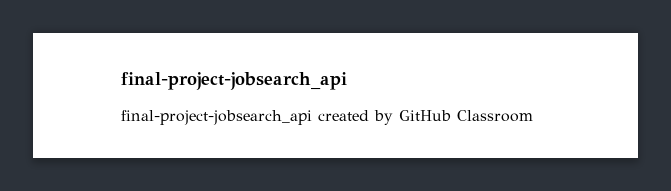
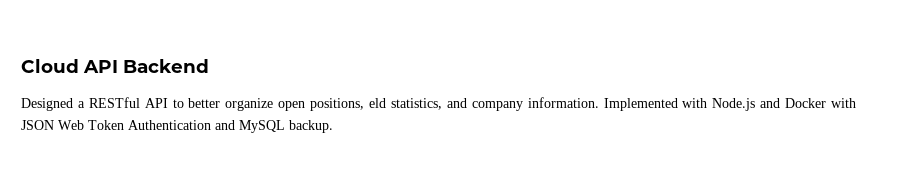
[121,72,347,90] [121,110,533,125] final-project-jobsearch_api // final-project-jobsearch_api created by GitHub Classroom -> [21,59,209,73] [21,97,857,111] [21,120,333,133] Cloud API Backend // Designed a RESTful API to better organize open positions, eld statistics, and company information. Implemented with Node.js and Docker with JSON Web Token Authentication and MySQL backup.

